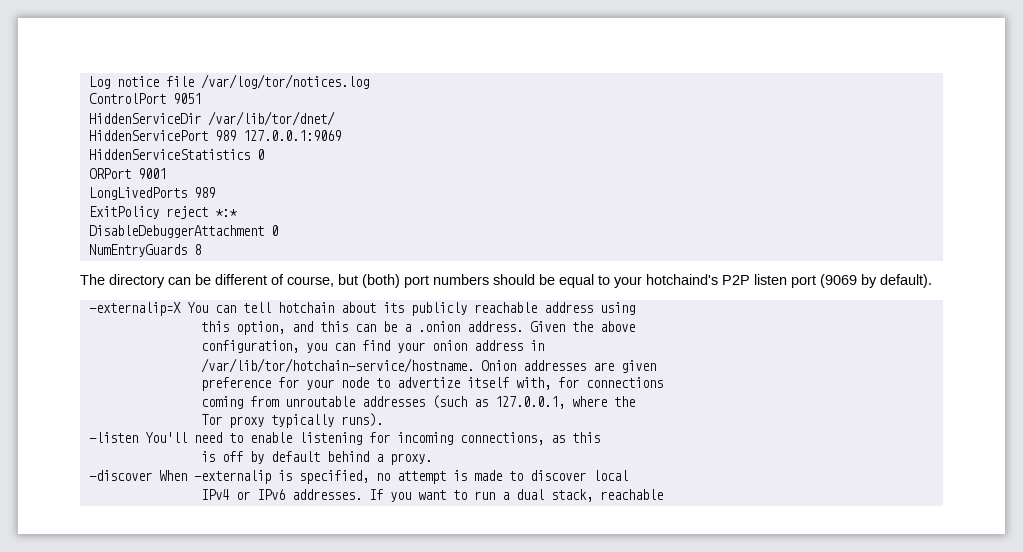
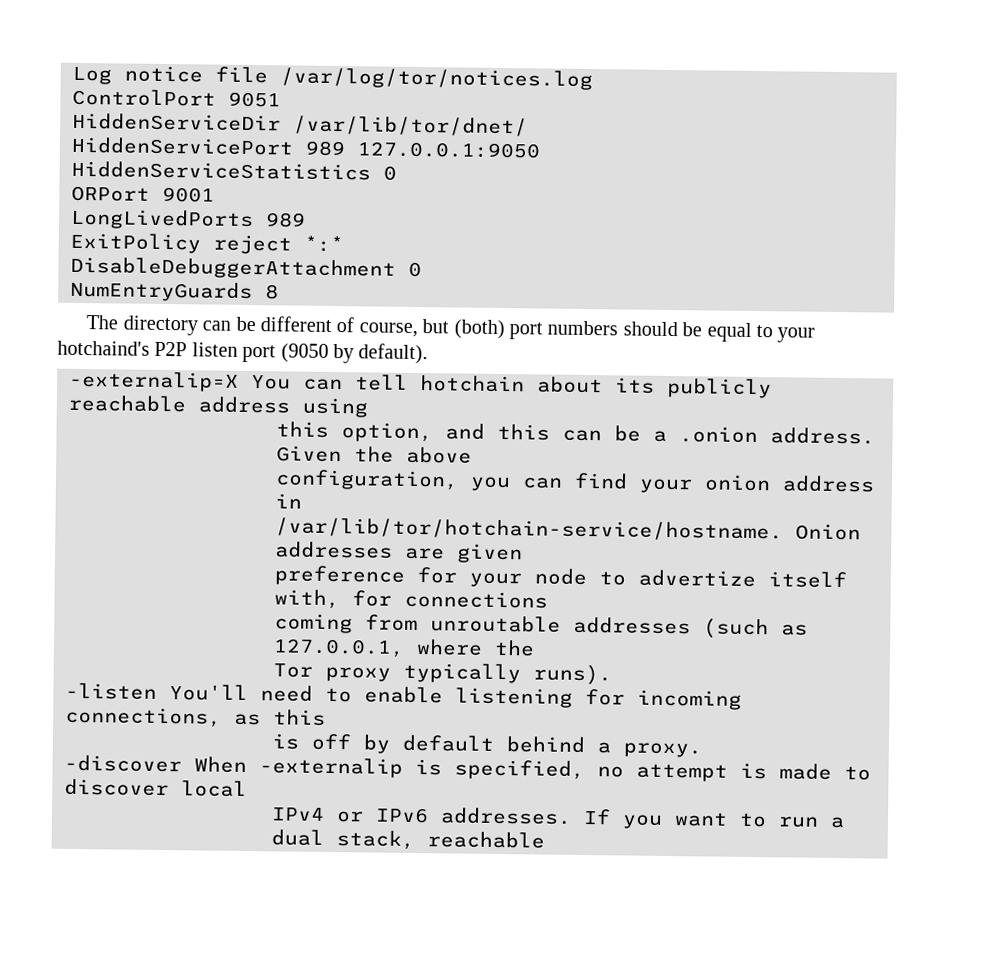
[242,130,341,141] 127.0.0.1:9069 -> [357,141,540,159] 127.0.0.1:9050
[820,274,857,288] (9069 -> [280,343,329,363] (9050

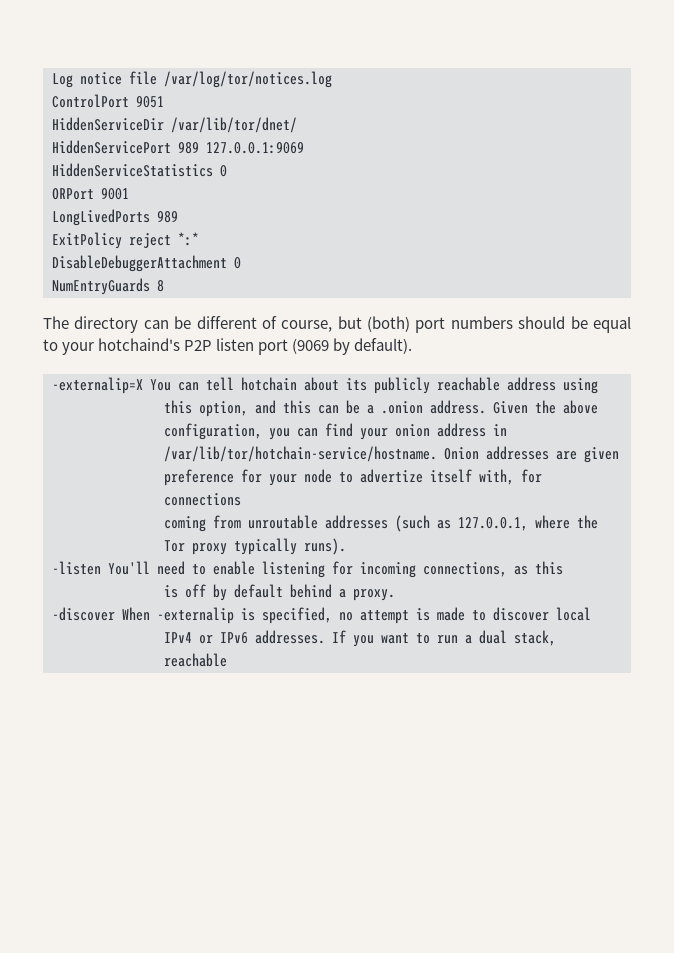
[357,141,540,159] 127.0.0.1:9050 -> [206,142,304,154] 127.0.0.1:9069
[280,343,329,363] (9050 -> [292,338,330,354] (9069

